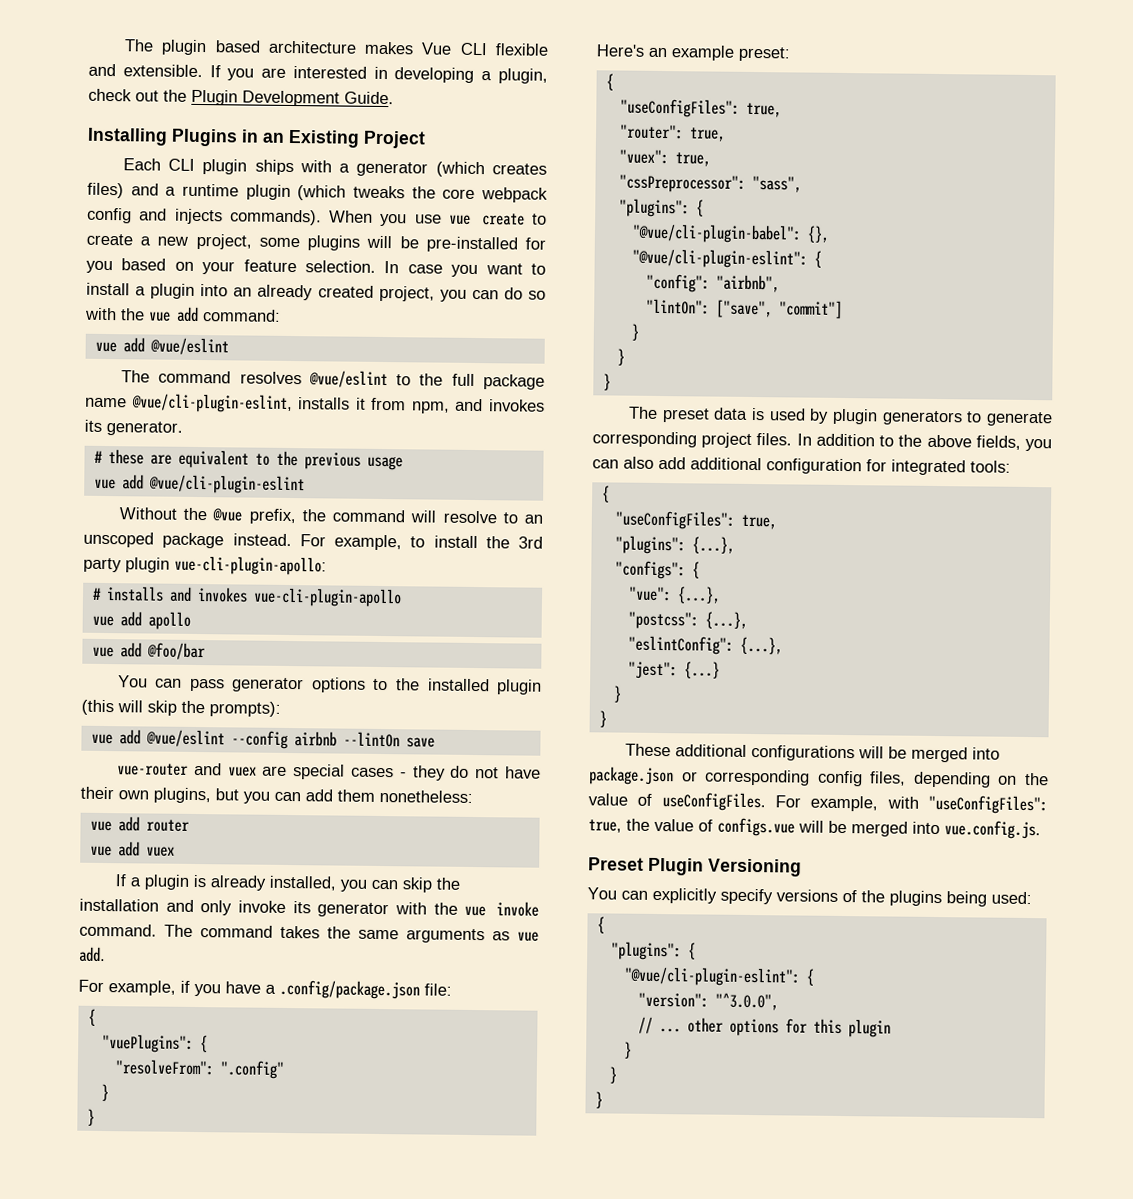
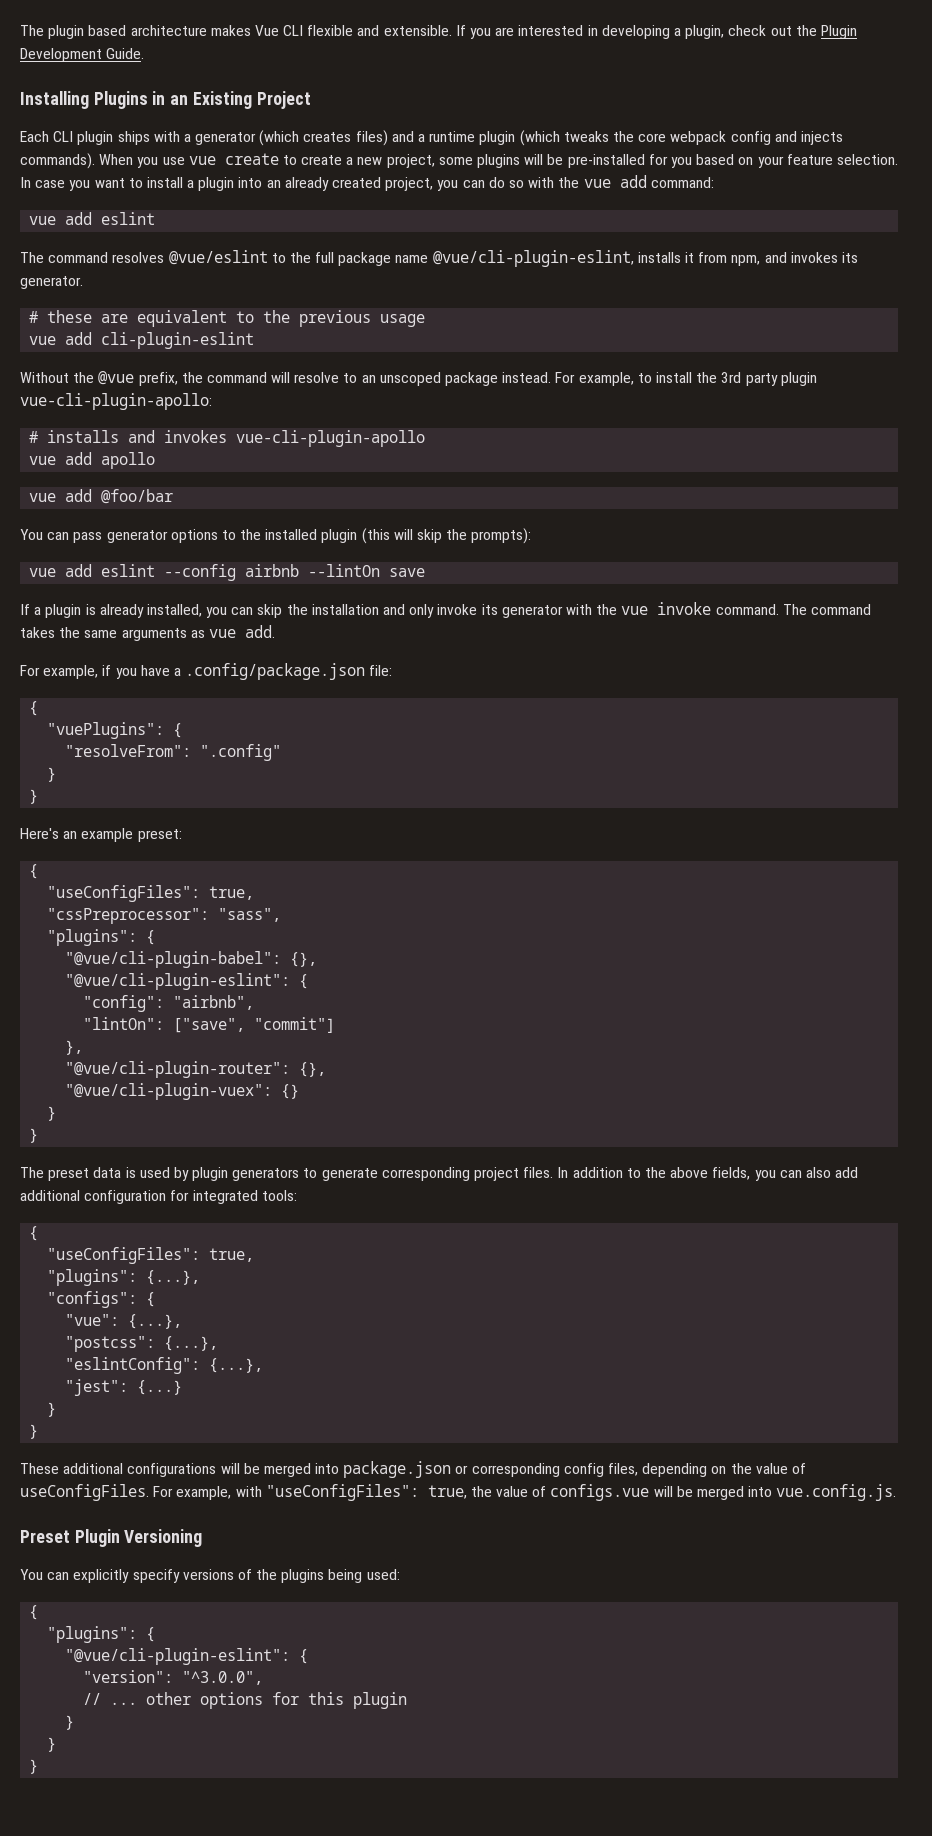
[149,337,229,356] @vue/eslint -> [101,212,156,225] eslint
[148,474,305,495] @vue/cli-plugin-eslint -> [101,332,255,349] cli-plugin-eslint
[145,729,225,748] @vue/eslint -> [101,564,156,577] eslint
[116,762,541,781] [80,786,473,804] [89,816,190,832] [89,841,175,857] // vue-router and vuex are special cases - they do not have their own plugins, but you can add them nonetheless: // vue add router // vue add vuex -> (426, 572) none
[618,124,726,142] [618,149,711,167] // "router": true, // "vuex": true, -> (255, 893) none
[630,323,639,341] } -> [65,1040,84,1055] [65,1061,327,1078] [65,1083,300,1100] }, // "@vue/cli-plugin-router": {}, // "@vue/cli-plugin-vuex": {}

